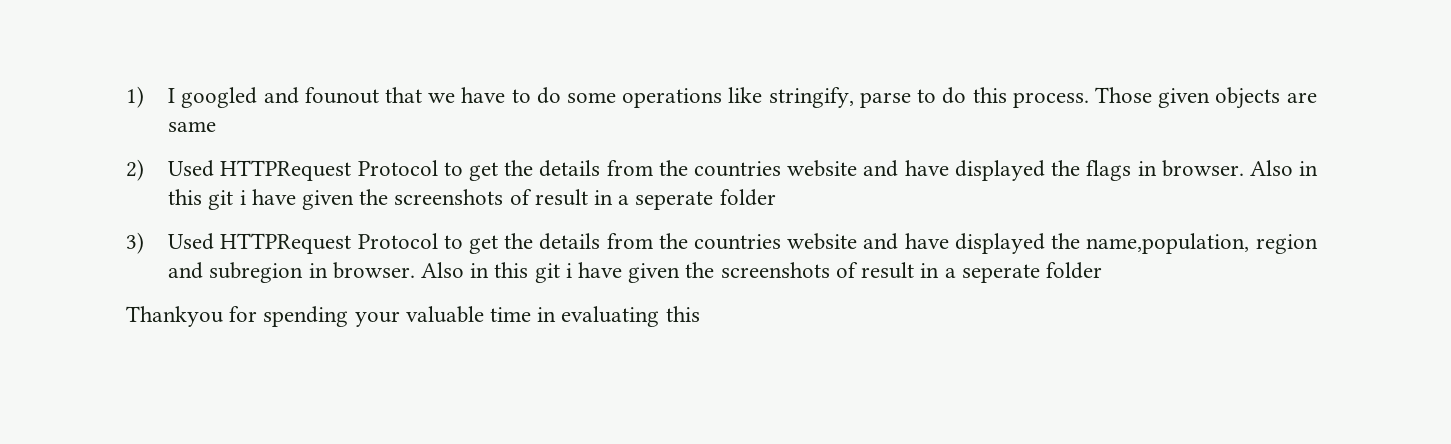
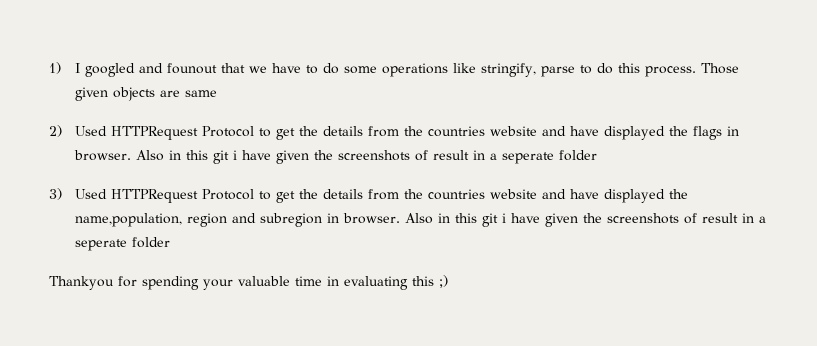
(700, 314) none -> [439,275,448,288] ;)

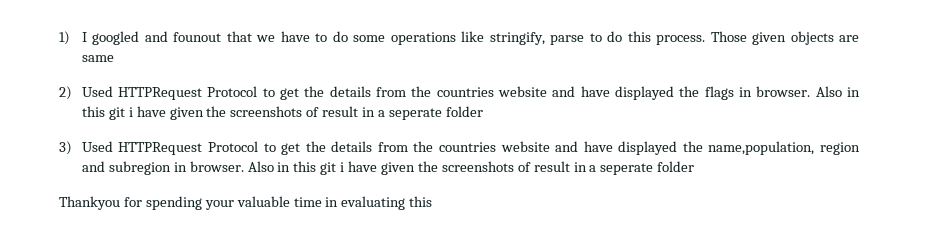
[439,275,448,288] ;) -> (433, 201) none

